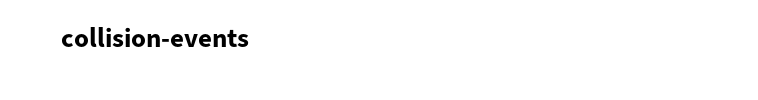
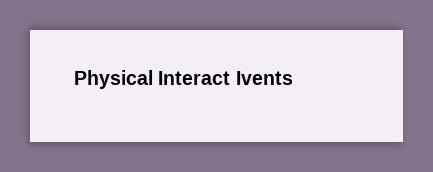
[61,27,249,47] collision-events -> [74,70,293,89] Physical Interact Ivents

